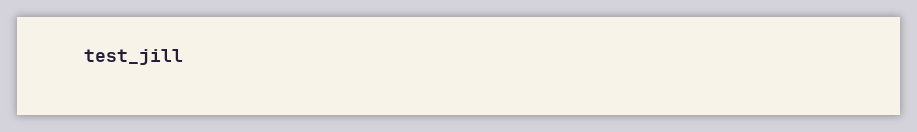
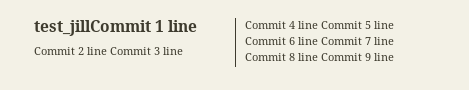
[84,49,183,65] test_jill -> [34,20,198,36] [34,47,183,55] [245,21,394,29] [245,37,394,45] [245,53,394,61] test_jillCommit 1 line // Commit 2 line Commit 3 line Commit 4 line Commit 5 line Commit 6 line Commit 7 line Commit 8 line Commit 9 line

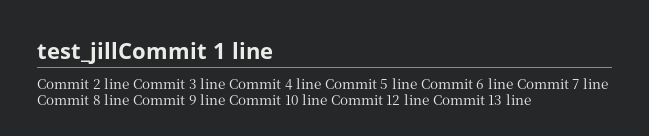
(394, 57) none -> [228,94,532,105] Commit 10 line Commit 12 line Commit 13 line

